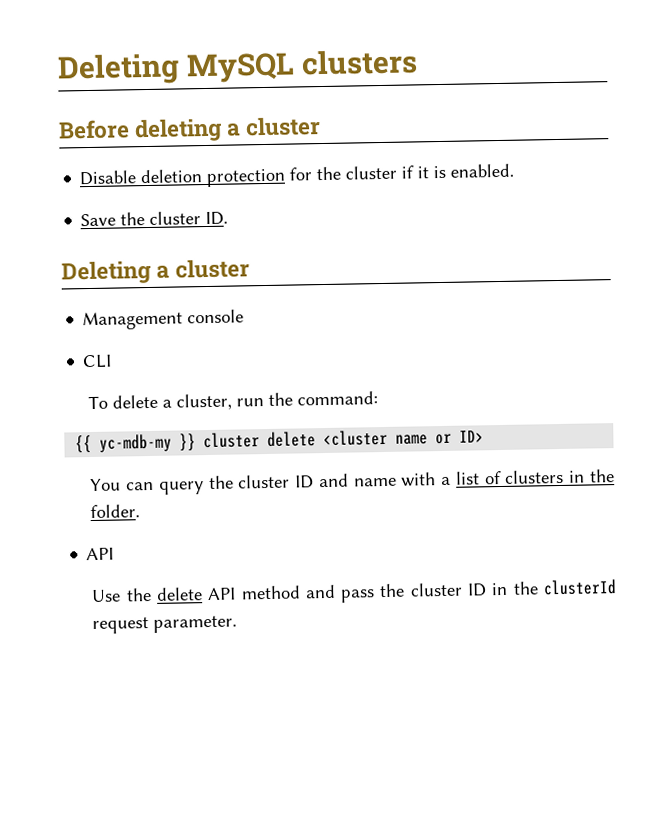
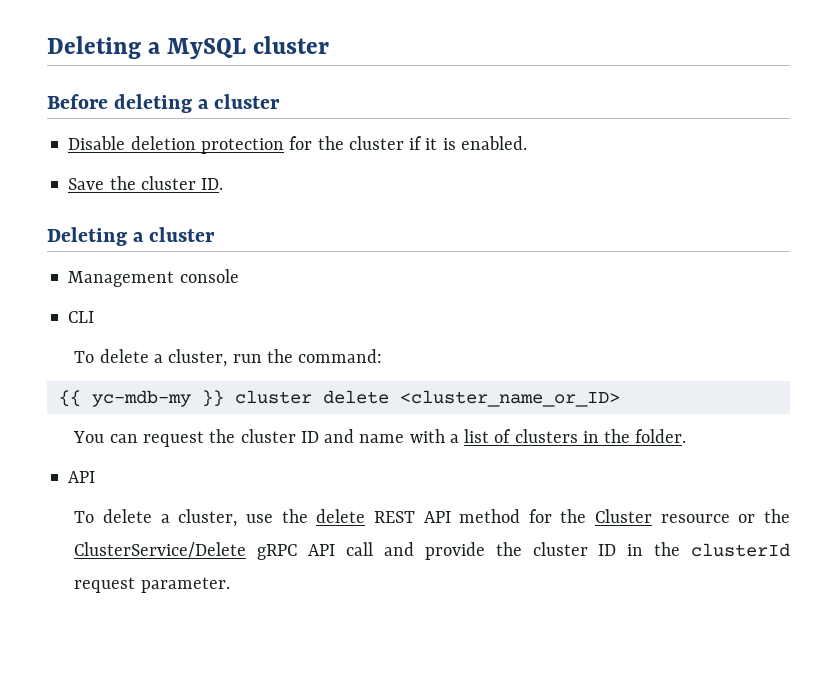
[57,49,419,86] Deleting MySQL clusters -> [47,36,330,59] Deleting a MySQL cluster
[323,429,485,447] <cluster name or ID> -> [399,390,620,407] <cluster_name_or_ID>
[158,481,204,495] query -> [143,431,205,447] request
[91,589,122,603] Use -> [74,509,274,527] To delete a cluster, use
(203, 594) none -> [373,511,415,523] REST
[304,584,376,603] and pass -> [528,509,790,523] [74,542,485,560] for the Cluster resource or the ClusterService/Delete gRPC API call and provide

